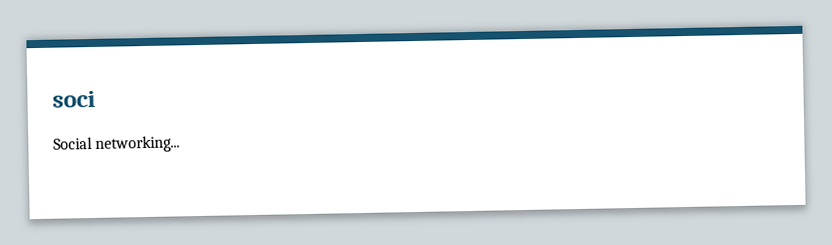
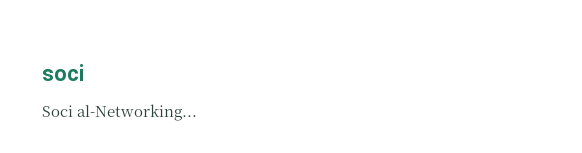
[53,135,181,153] Social networking... -> [42,104,198,121] Soci al-Networking...

